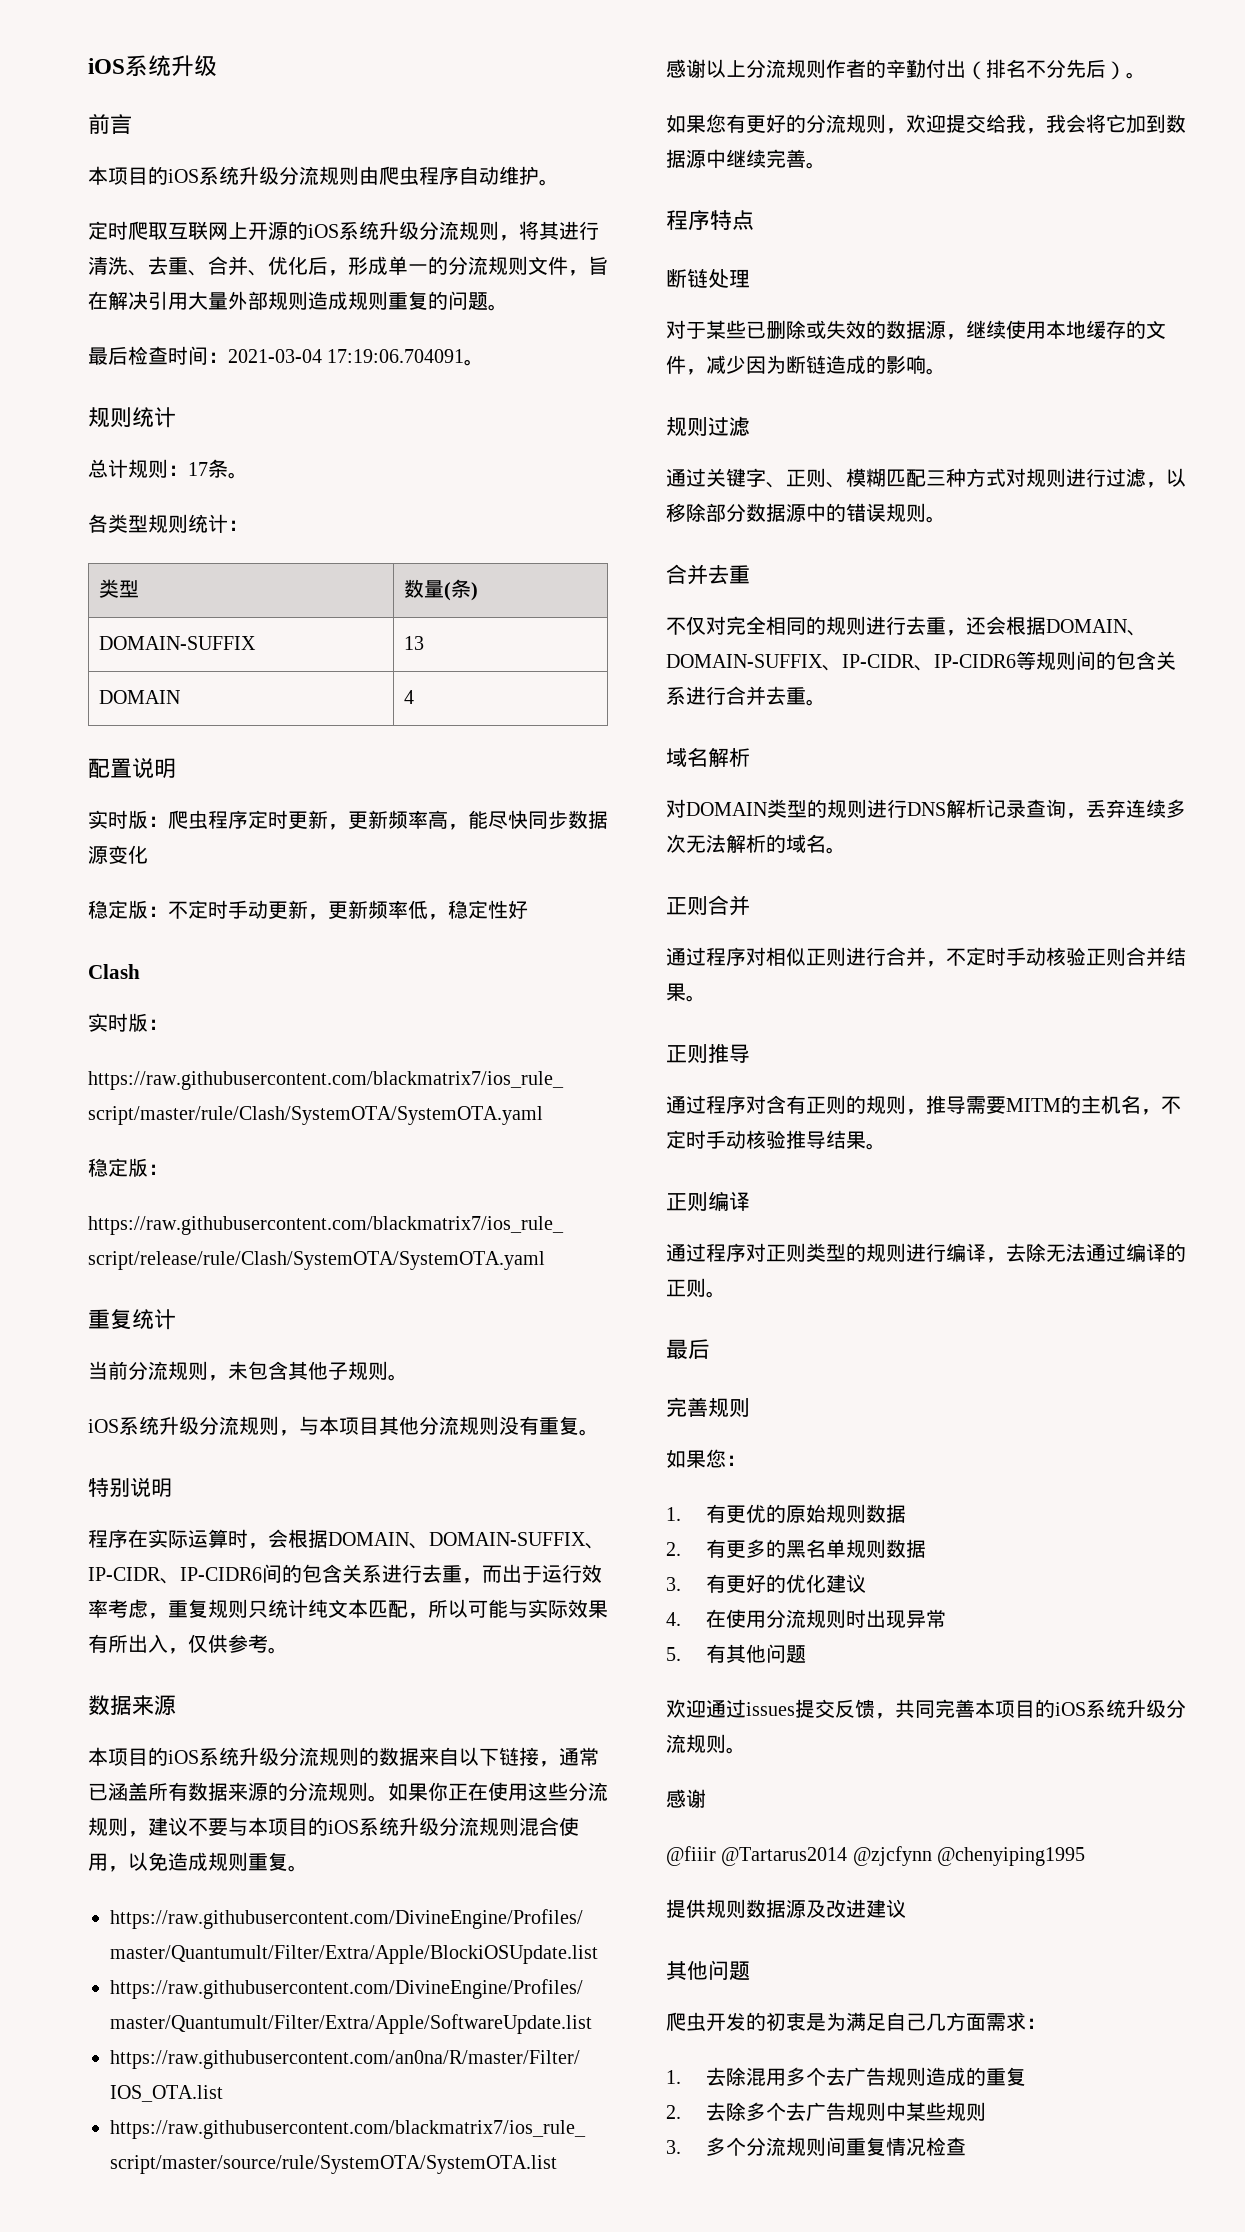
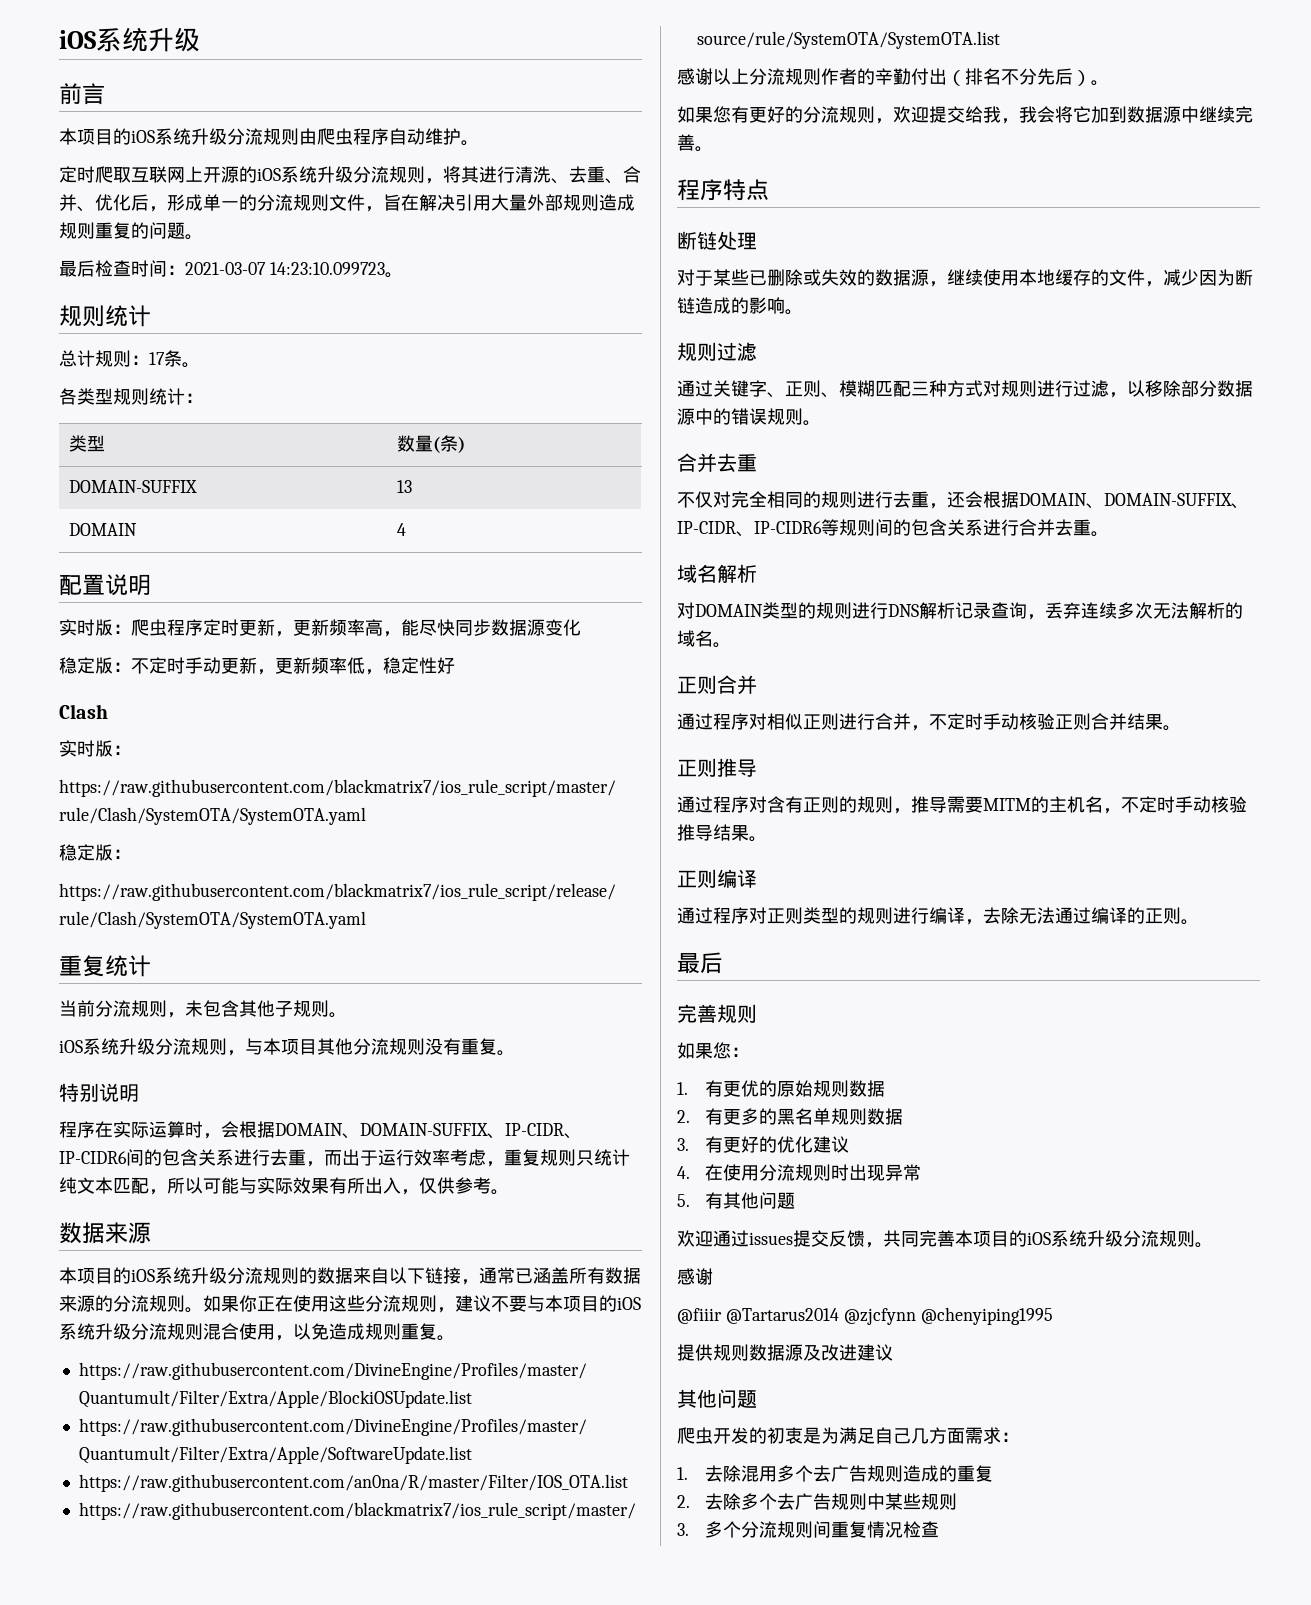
[228,349,465,363] 2021-03-04 17:19:06.704091 -> [185,262,385,275] 2021-03-07 14:23:10.099723

